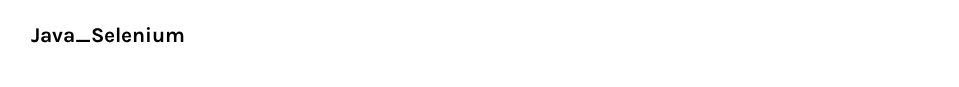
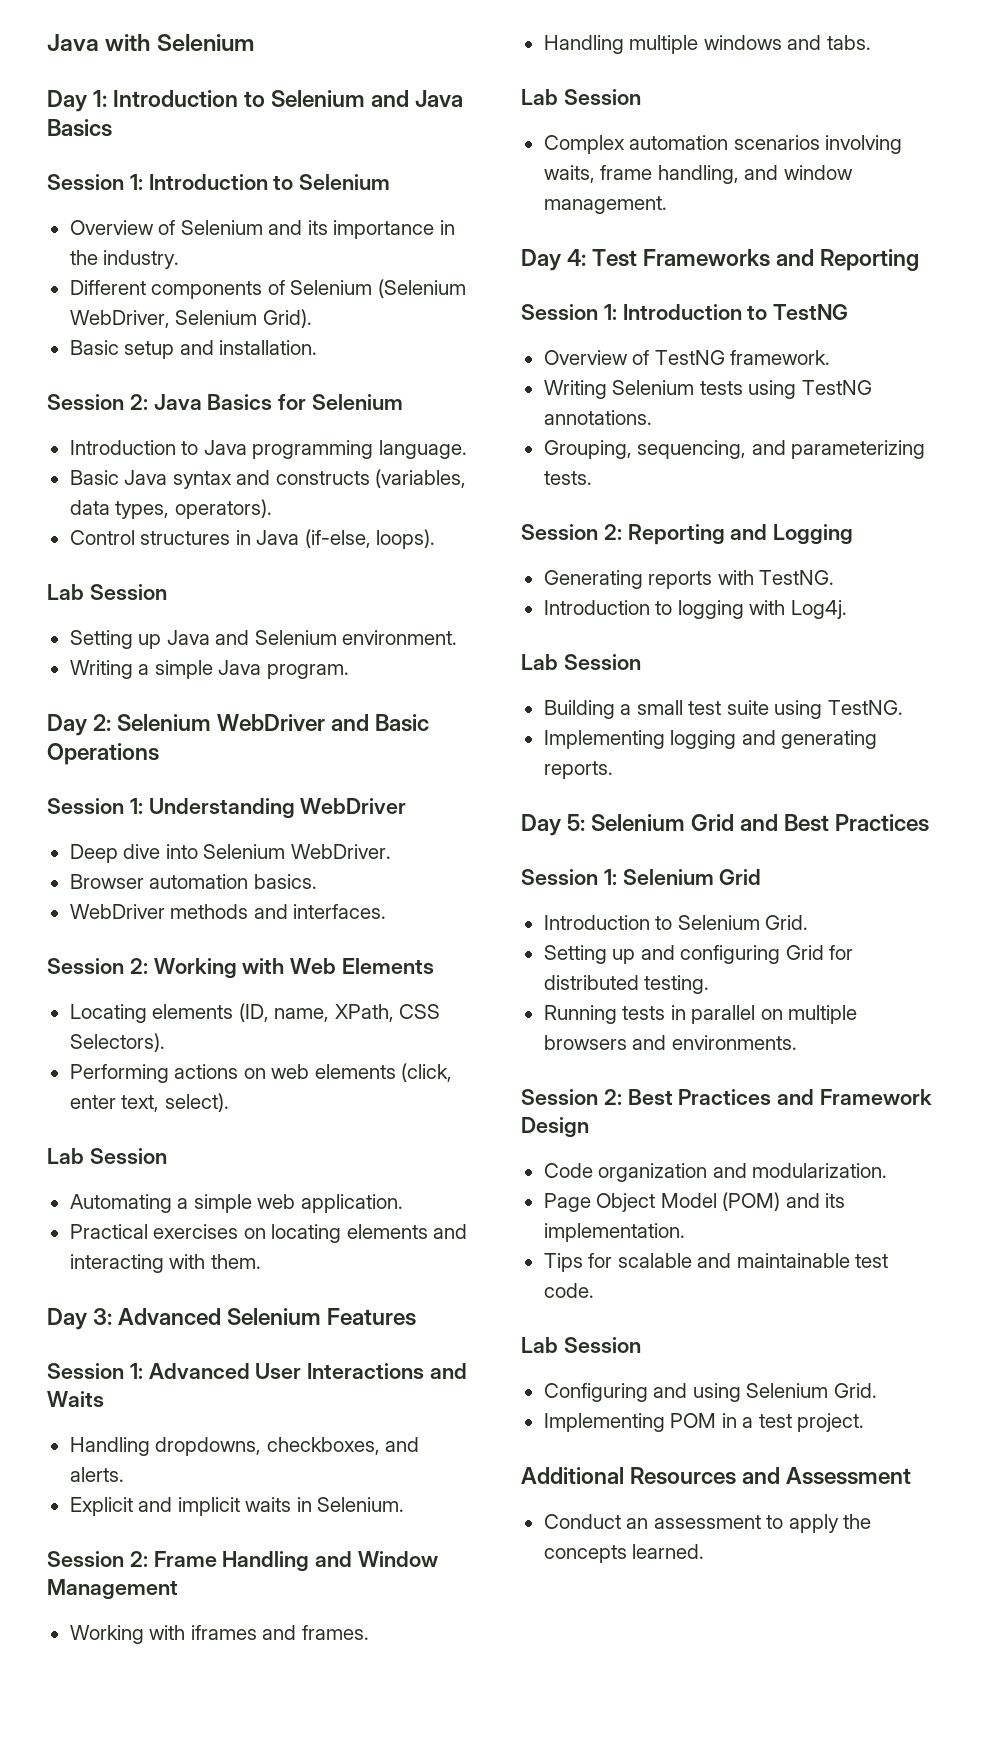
[31,27,185,43] Java_Selenium -> [47,34,254,51] [47,90,464,112] [47,119,112,137] [47,174,391,190] [69,220,455,239] [69,250,180,269] [69,279,466,299] [69,309,312,328] [69,340,318,359] [47,394,404,410] [69,440,467,459] [69,469,467,489] [69,499,272,519] [69,529,436,549] [47,584,167,600] [69,630,458,649] [69,660,349,679] [47,714,430,736] [47,743,159,765] [47,798,407,819] [69,844,391,863] [69,874,317,889] [69,904,387,919] [47,958,435,979] [69,1003,441,1023] [69,1033,165,1052] [69,1063,453,1083] [69,1093,229,1112] [47,1148,167,1164] [69,1194,403,1213] [69,1224,468,1243] [69,1254,261,1273] [47,1308,417,1330] [47,1363,468,1379] [47,1391,104,1407] [69,1437,420,1456] [69,1467,124,1482] [69,1497,405,1516] [47,1551,439,1572] [47,1579,178,1600] [69,1625,369,1644] [543,35,871,54] [521,89,641,105] [543,135,903,154] [543,165,853,184] [543,196,667,214] [521,249,920,271] [521,304,849,320] [543,350,831,365] [543,380,872,399] [543,410,652,425] [543,440,926,459] [543,471,592,485] [521,524,854,545] [543,570,835,589] [543,600,847,619] [521,654,641,670] [543,700,903,719] [543,730,878,749] [543,761,613,779] [521,814,930,836] [521,869,762,885] [543,915,809,930] [543,945,854,964] [543,975,710,994] [543,1005,858,1024] [543,1035,797,1050] [521,1089,933,1105] [521,1117,589,1138] [543,1163,888,1182] [543,1192,846,1212] [543,1223,685,1242] [543,1253,889,1272] [543,1283,594,1298] [521,1337,641,1353] [543,1383,877,1402] [543,1413,865,1432] [521,1467,912,1485] [543,1514,872,1533] [543,1544,705,1563] Java with Selenium // Day 1: Introduction to Selenium and Java Basics // Session 1: Introduction to Selenium // Overview of Selenium and its importance in the industry. // Different components of Selenium (Selenium WebDriver, Selenium Grid). // Basic setup and installation. // Session 2: Java Basics for Selenium // Introduction to Java programming language. // Basic Java syntax and constructs (variables, data types, operators). // Control structures in Java (if-else, loops). // Lab Session // Setting up Java and Selenium environment. // Writing a simple Java program. // Day 2: Selenium WebDriver and Basic Operations // Session 1: Understanding WebDriver // Deep dive into Selenium WebDriver. // Browser automation basics. // WebDriver methods and interfaces. // Session 2: Working with Web Elements // Locating elements (ID, name, XPath, CSS Selectors). // Performing actions on web elements (click, enter text, select). // Lab Session // Automating a simple web application. // Practical exercises on locating elements and interacting with them. // Day 3: Advanced Selenium Features // Session 1: Advanced User Interactions and Waits // Handling dropdowns, checkboxes, and alerts. // Explicit and implicit waits in Selenium. // Session 2: Frame Handling and Window Management // Working with iframes and frames. // Handling multiple windows and tabs. // Lab Session // Complex automation scenarios involving waits, frame handling, and window management. // Day 4: Test Frameworks and Reporting // Session 1: Introduction to TestNG // Overview of TestNG framework. // Writing Selenium tests using TestNG annotations. // Grouping, sequencing, and parameterizing tests. // Session 2: Reporting and Logging // Generating reports with TestNG. // Introduction to logging with Log4j. // Lab Session // Building a small test suite using TestNG. // Implementing logging and generating reports. // Day 5: Selenium Grid and Best Practices // Session 1: Selenium Grid // Introduction to Selenium Grid. // Setting up and configuring Grid for distributed testing. // Running tests in parallel on multiple browsers and environments. // Session 2: Best Practices and Framework Design // Code organization and modularization. // Page Object Model (POM) and its implementation. // Tips for scalable and maintainable test code. // Lab Session // Configuring and using Selenium Grid. // Implementing POM in a test project. // Additional Resources and Assessment // Conduct an assessment to apply the concepts learned.

